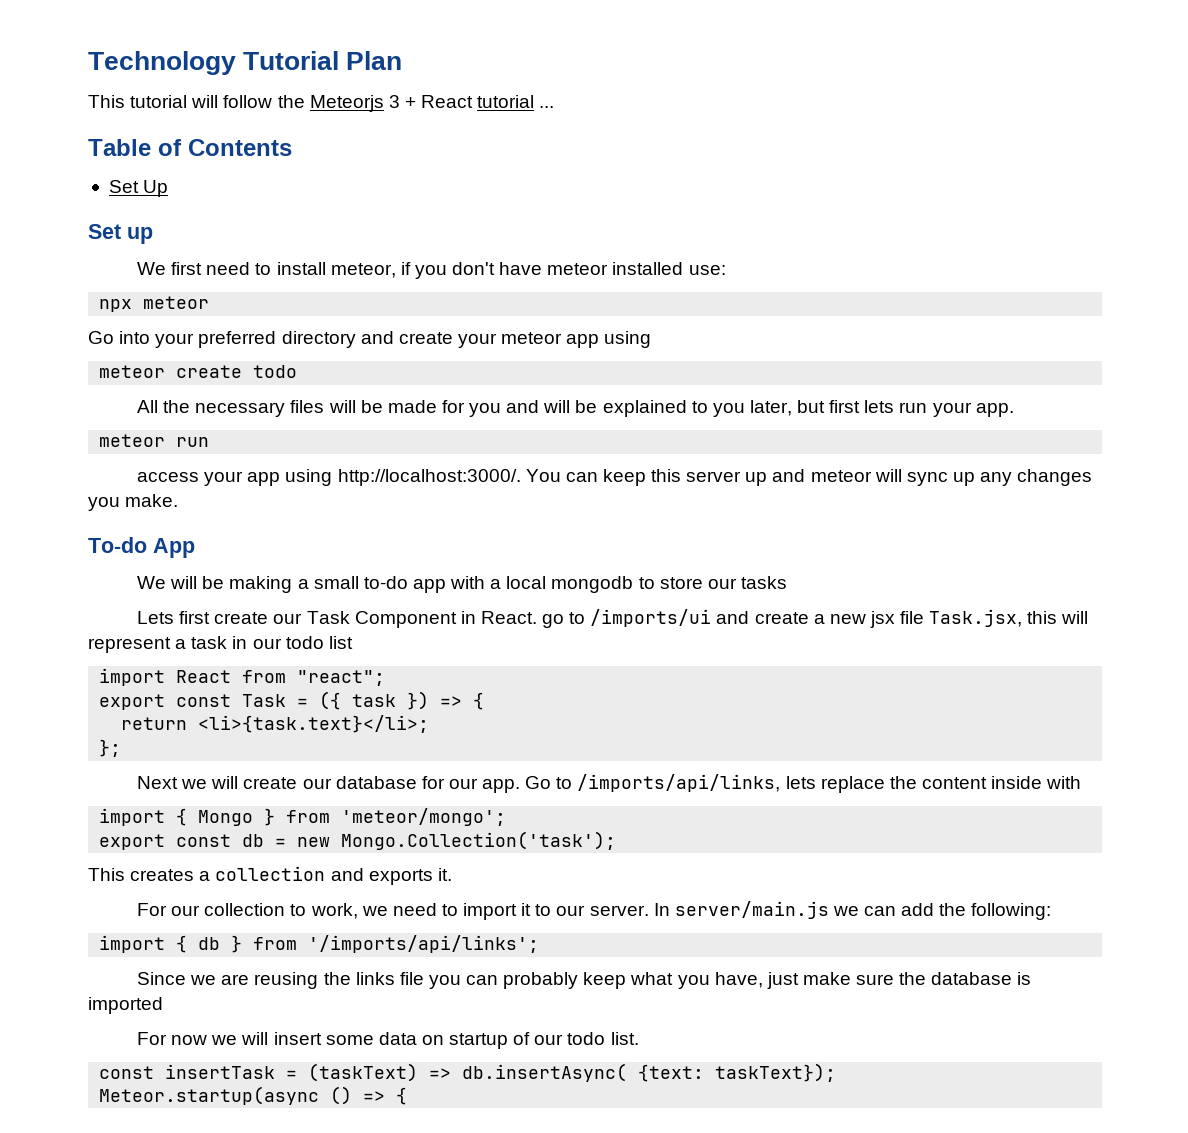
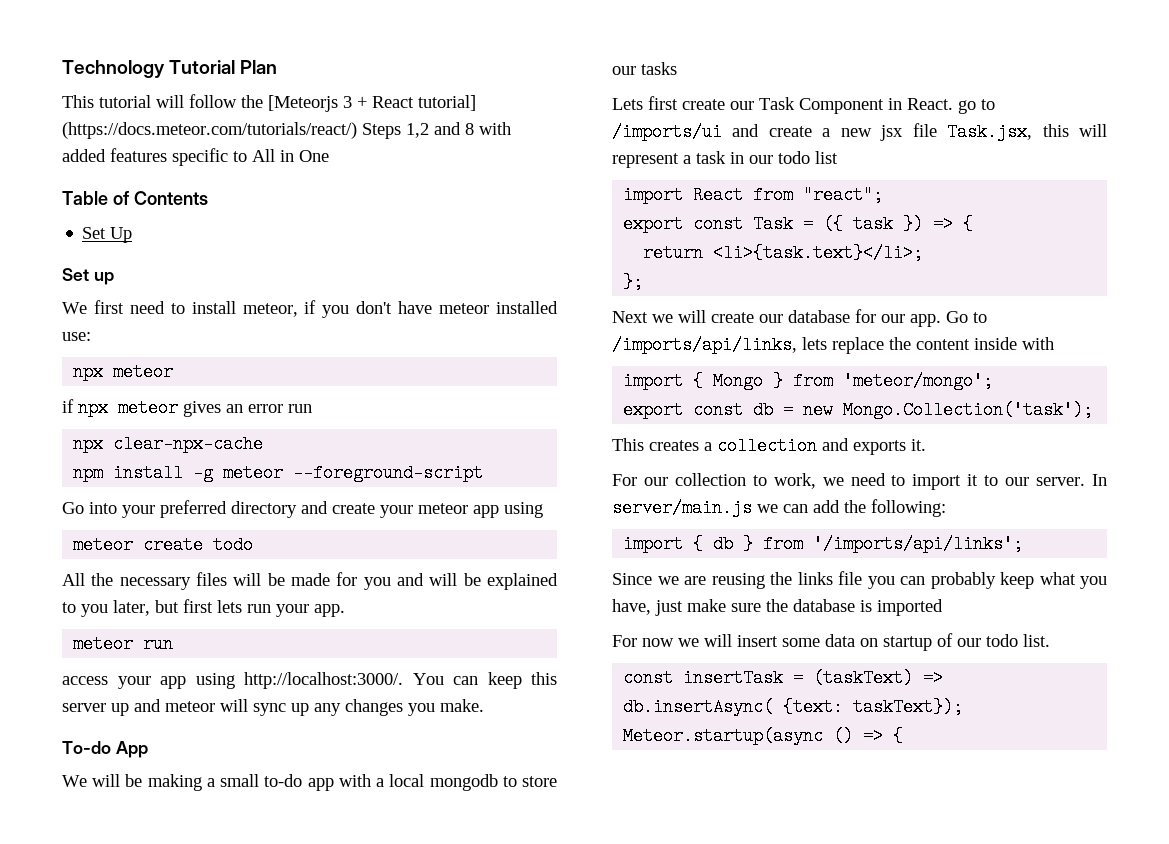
[309,95,384,112] Meteorjs -> [268,95,338,112] [Meteorjs
[477,95,555,108] tutorial ... -> [418,95,476,111] [62,122,511,139] [62,148,329,166] tutorial] (https://docs.meteor.com/tutorials/react/) Steps 1,2 and 8 with added features specific to All in One
(210, 302) none -> [62,399,312,417] [73,435,264,453] [73,464,484,482] // if npx meteor gives an error run // npx clear-npx-cache // npm install -g meteor --foreground-script

